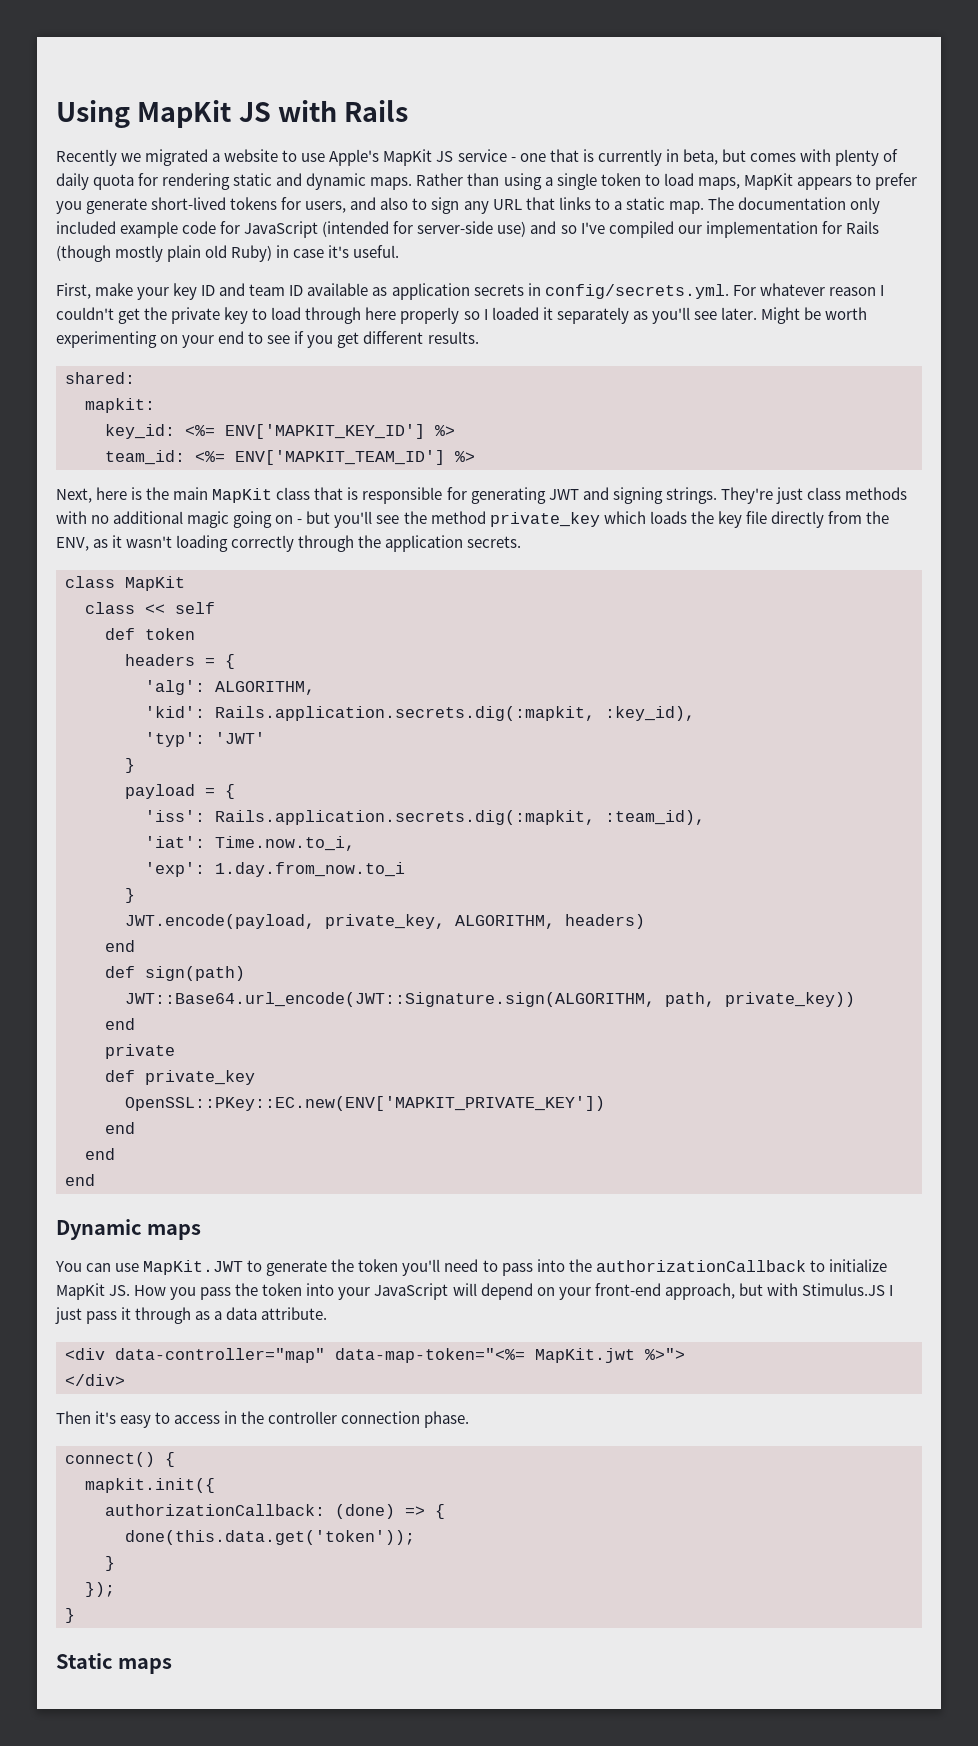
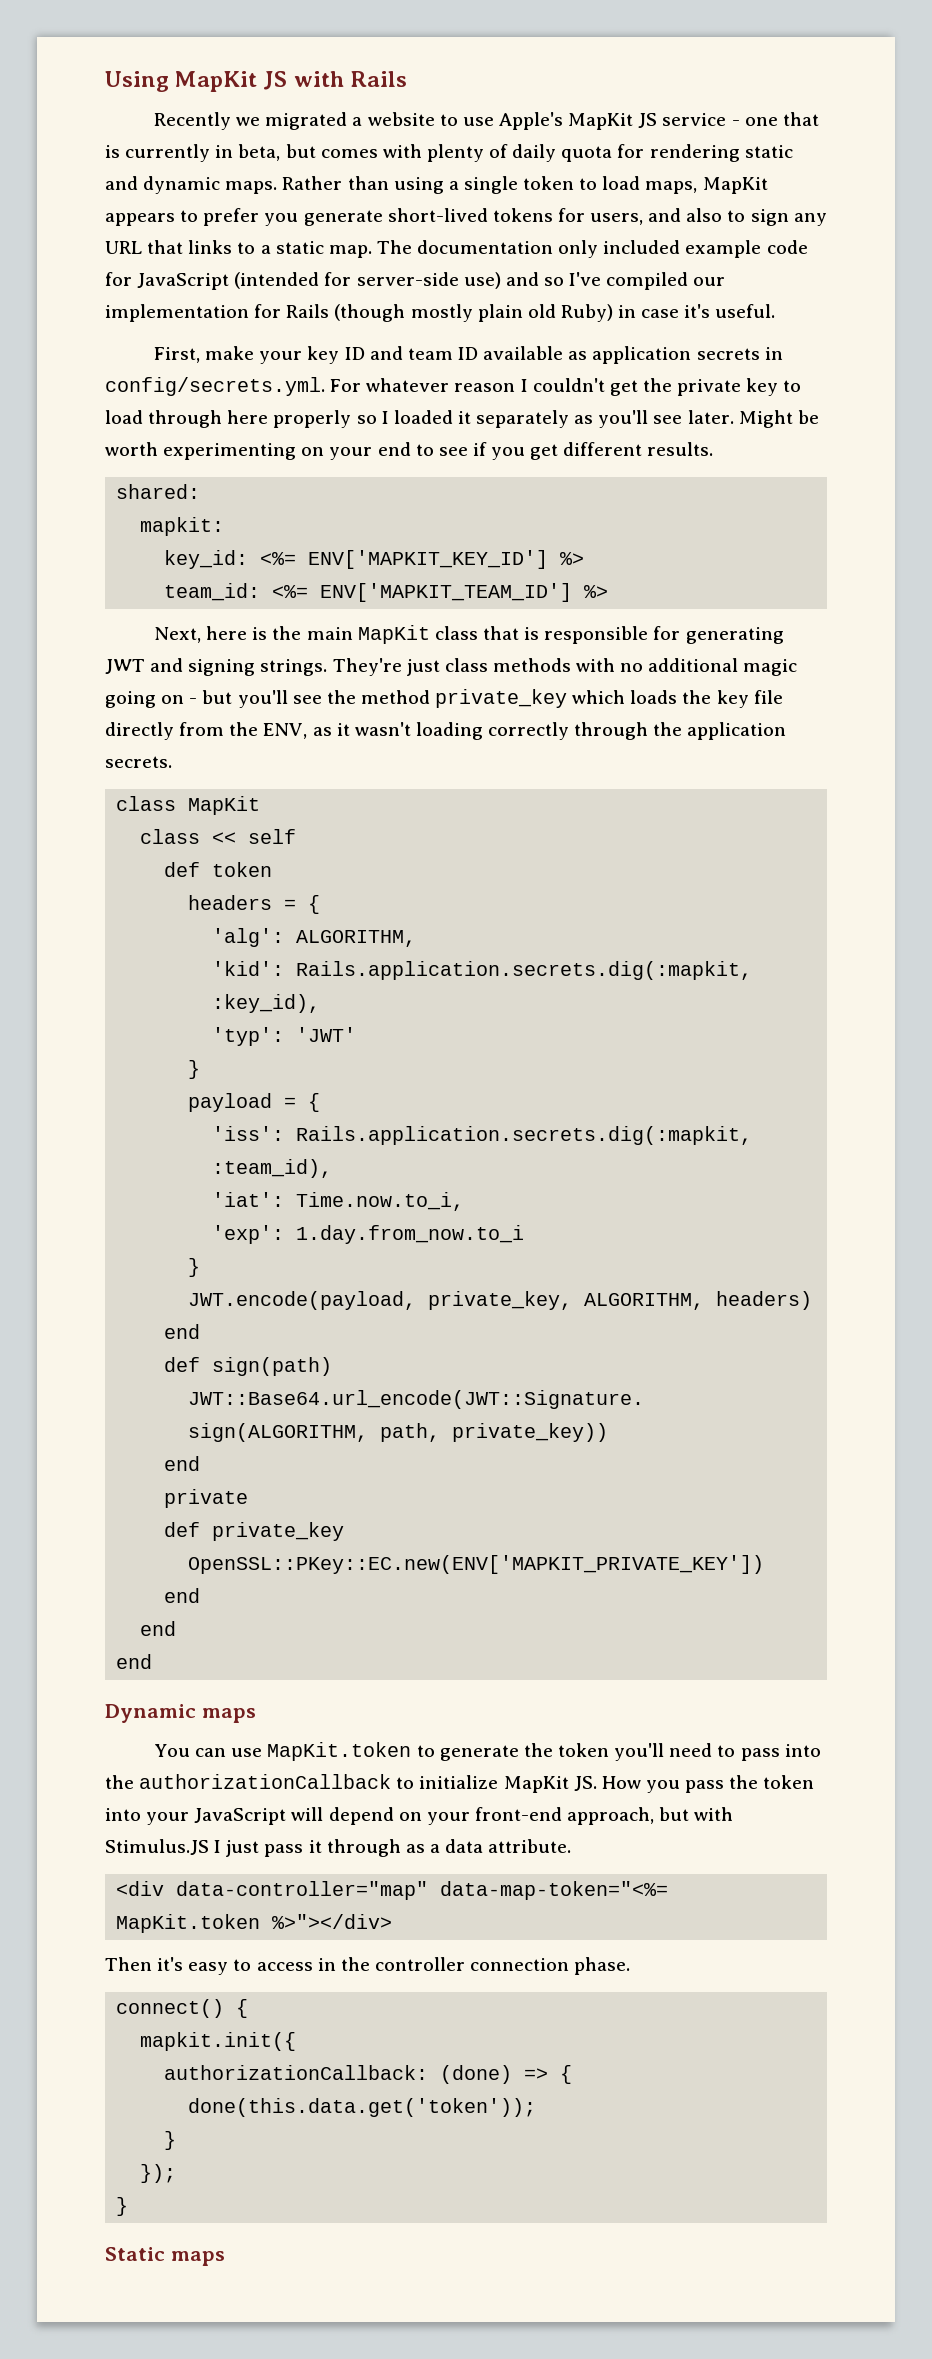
[143,1260,244,1275] MapKit.JWT -> [267,1742,412,1761] MapKit.token
[535,1348,685,1363] [65,1374,125,1386] MapKit.jwt %>"> // </div> -> [116,1914,393,1933] MapKit.token %>"></div>

